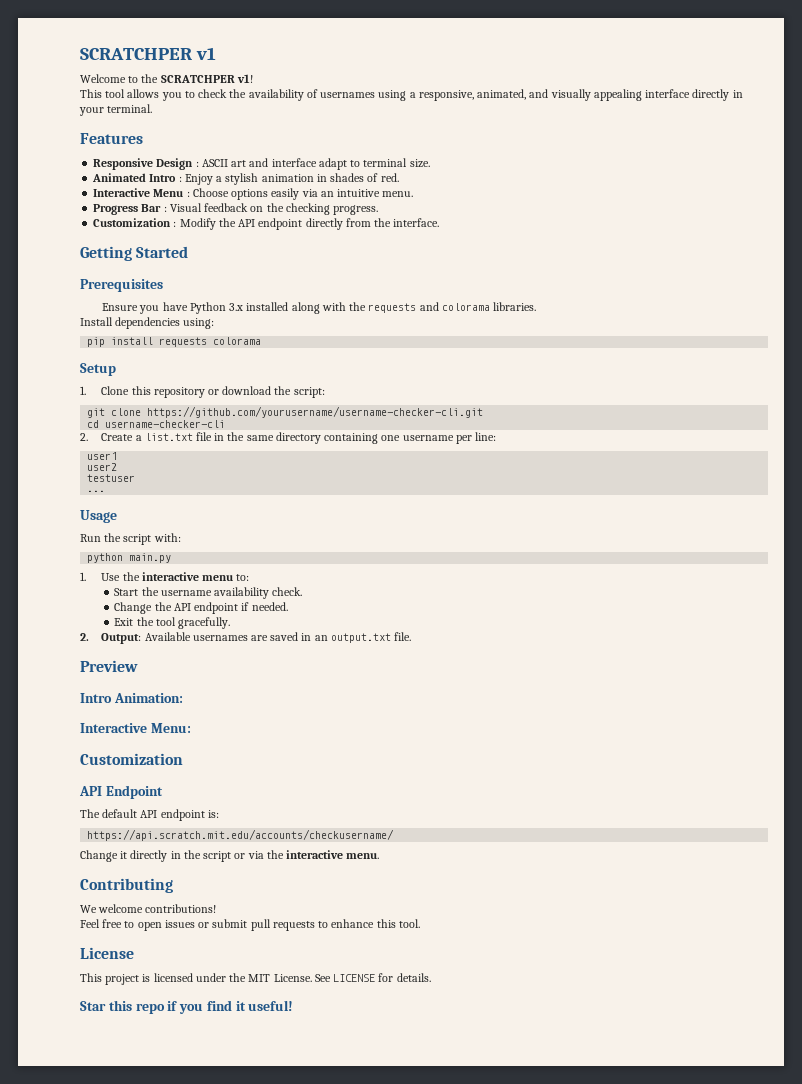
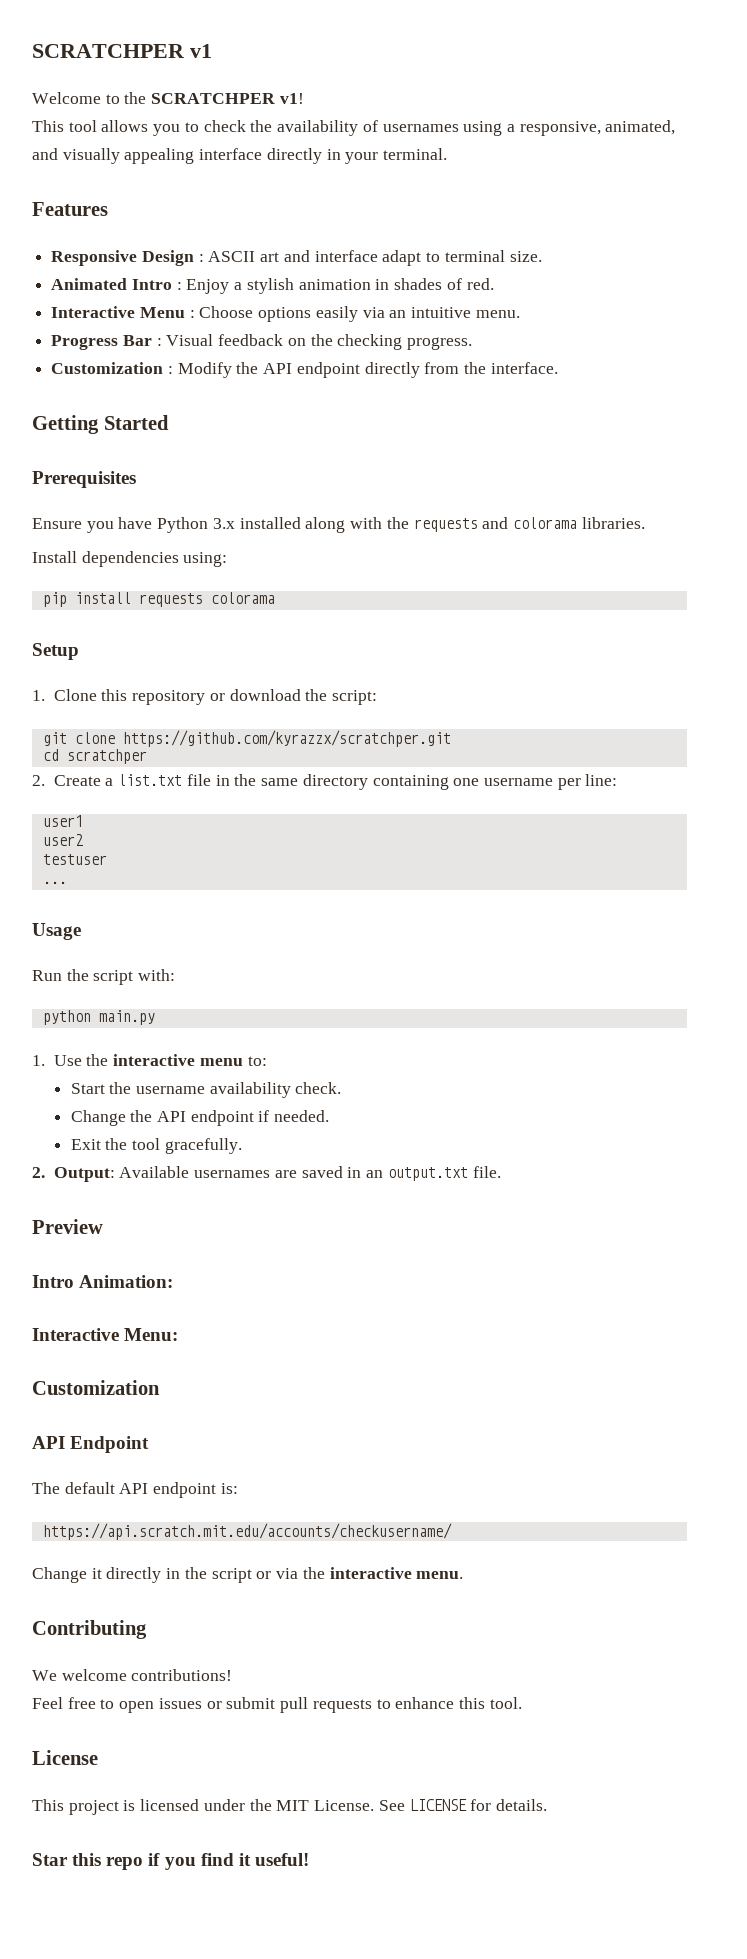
[147,406,484,418] https://github.com/yourusername/username-checker-cli.git -> [122,730,451,747] https://github.com/kyrazzx/scratchper.git
[105,420,226,428] username-checker-cli -> [66,749,147,764] scratchper

